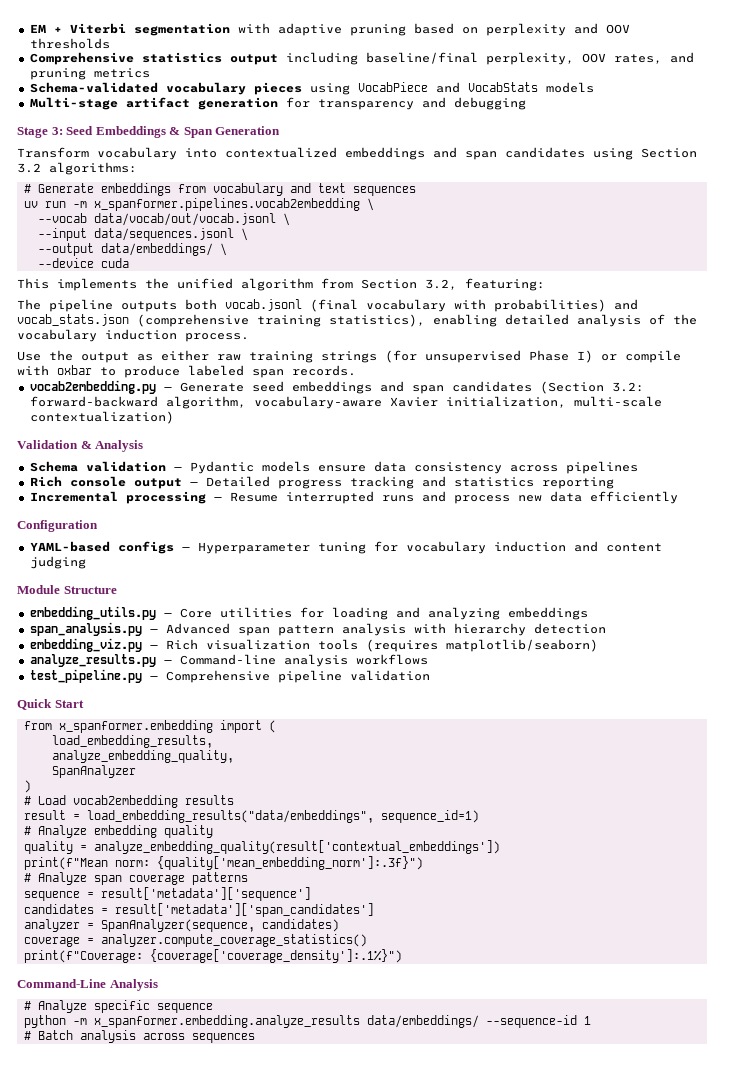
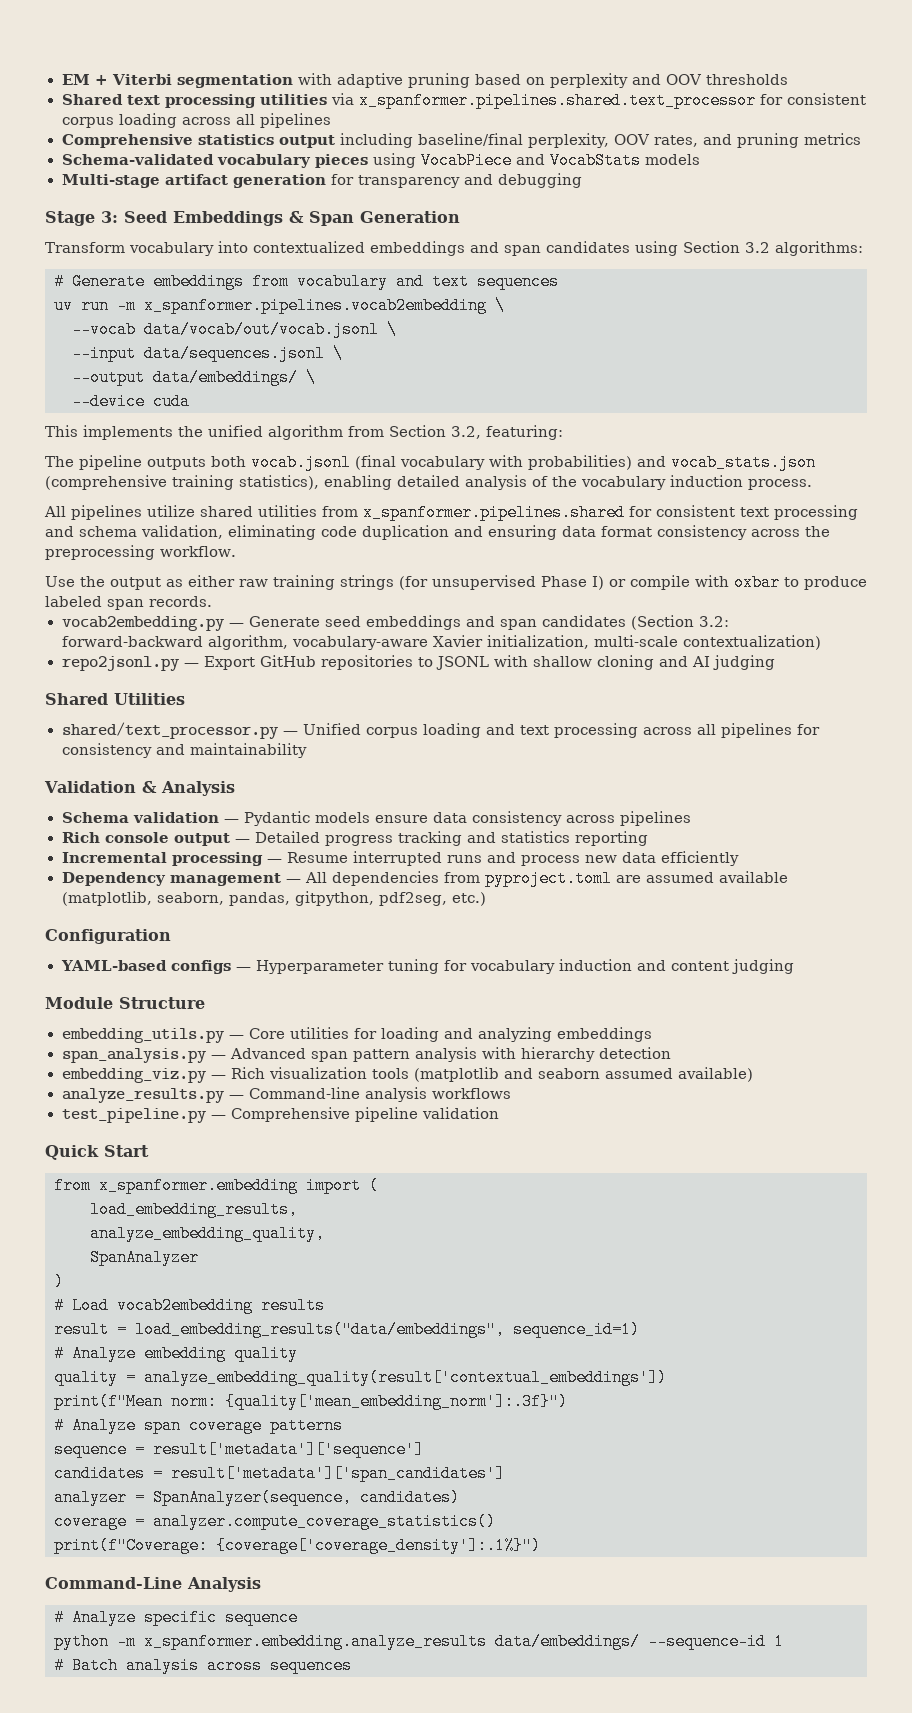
(110, 43) none -> [61,92,866,109] [61,113,331,128] // Shared text processing utilities via x_spanformer.pipelines.shared.text_processor for consistent corpus loading across all pipelines
(249, 337) none -> [44,504,858,521] [45,525,830,540] [45,545,236,560] // All pipelines utilize shared utilities from x_spanformer.pipelines.shared for consistent text processing and schema validation, eliminating code duplication and ensuring data format consistency across the preprocessing workflow.
(174, 417) none -> [61,655,775,671] [45,693,185,705] [61,722,820,739] [61,743,307,758] // repo2jsonl.py — Export GitHub repositories to JSONL with shallow cloning and AI judging // Shared Utilities // shared/text_processor.py — Unified corpus loading and text processing across all pipelines for consistency and maintainability
(678, 497) none -> [61,870,788,887] [61,891,486,906] // Dependency management — All dependencies from pyproject.toml are assumed available (matplotlib, seaborn, pandas, gitpython, pdf2seg, etc.)
[365,639,598,652] (requires matplotlib/seaborn) -> [413,1067,753,1082] (matplotlib and seaborn assumed available)

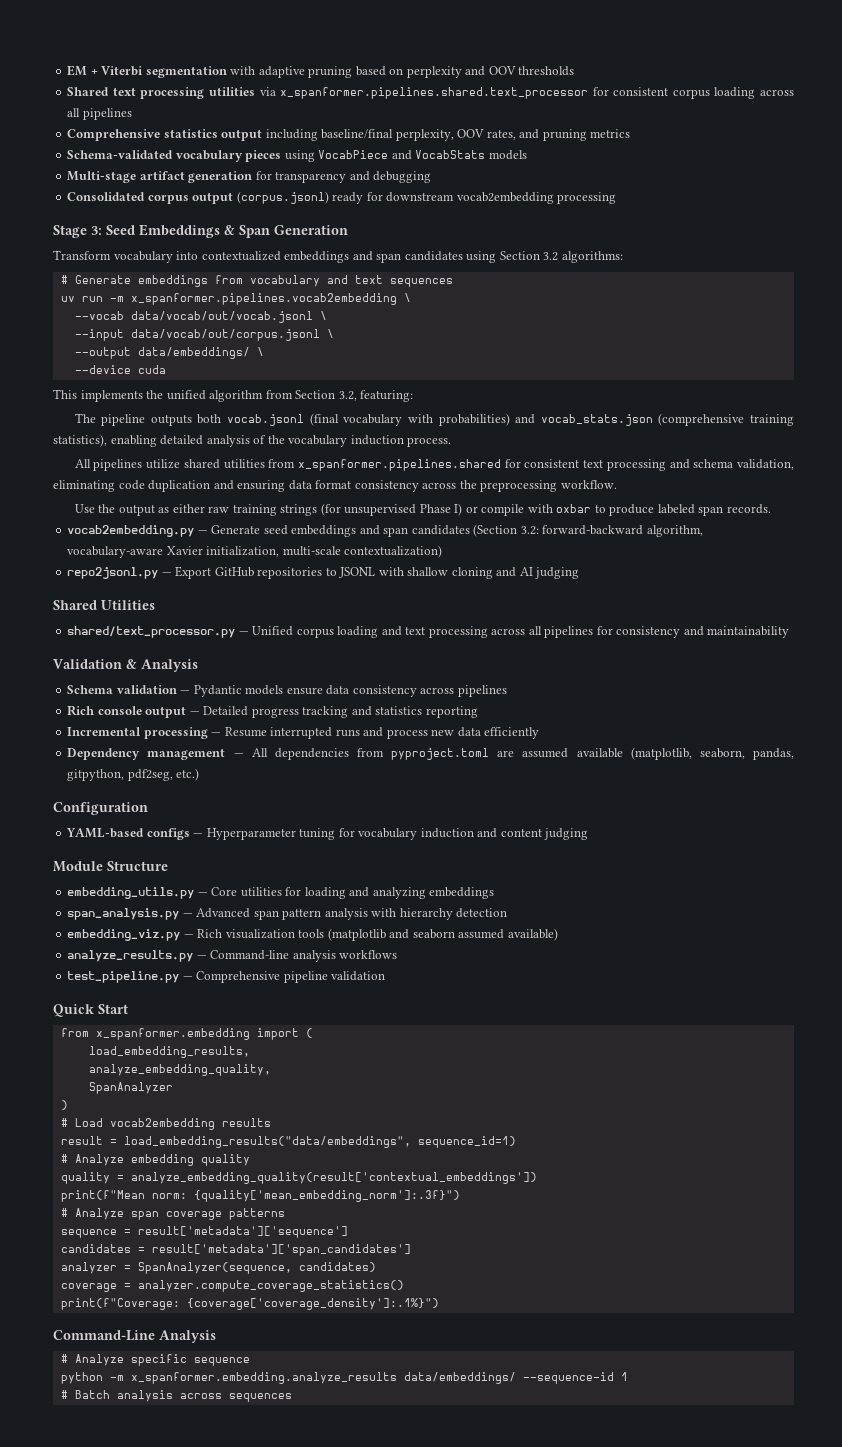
(582, 180) none -> [67,191,617,204] // Consolidated corpus output (corpus.jsonl) ready for downstream vocab2embedding processing
[144,345,325,362] data/sequences.jsonl -> [130,329,320,341] data/vocab/out/corpus.jsonl

